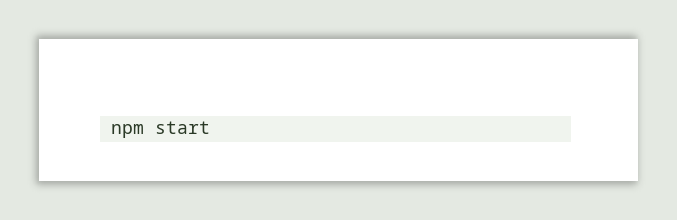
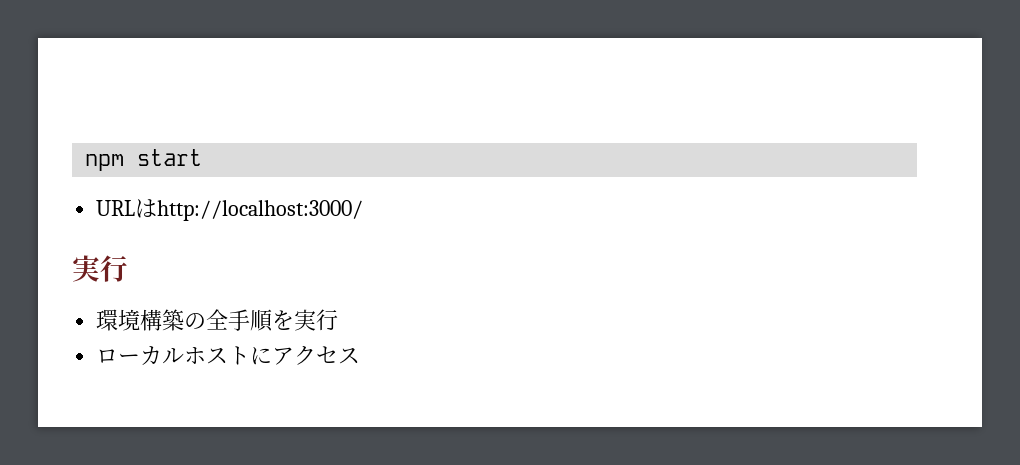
(211, 127) none -> [96,199,364,221] [72,255,128,282] [96,309,339,332] [96,346,361,365] // URLはhttp://localhost:3000/ // 実行 // 環境構築の全手順を実行 // ローカルホストにアクセス

